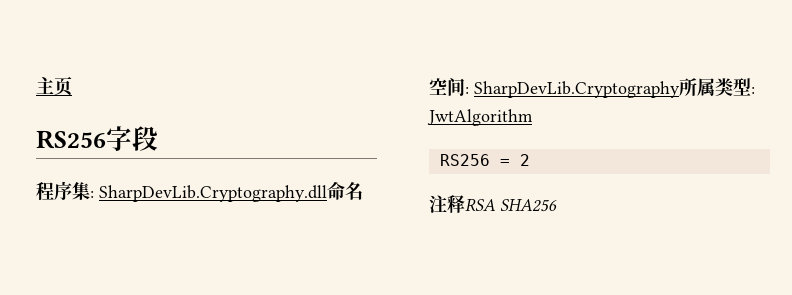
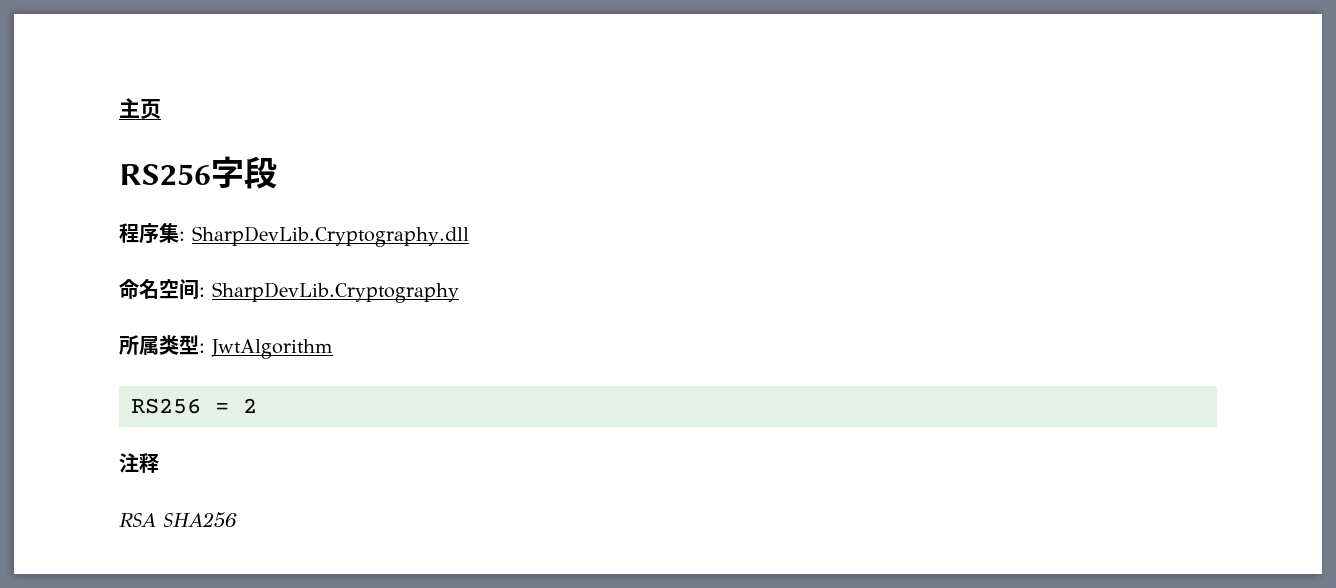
(327, 193) none -> (469, 236) //
(680, 89) none -> (459, 292) //
(465, 204) none -> (159, 463) //

